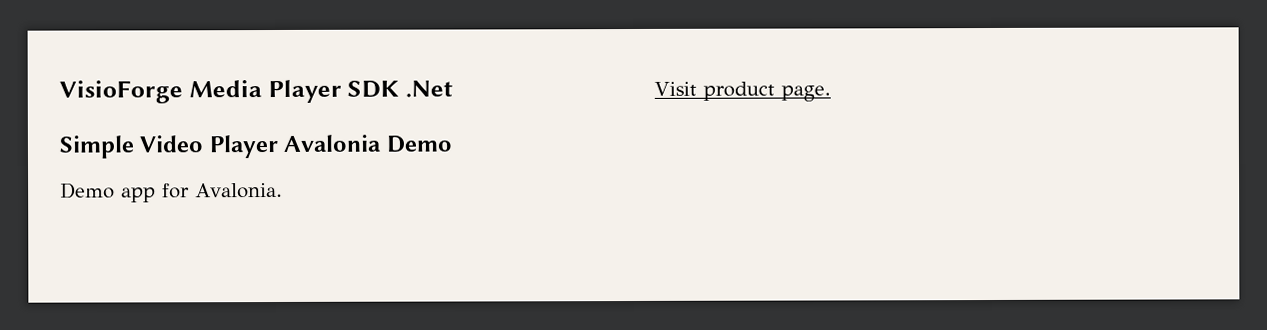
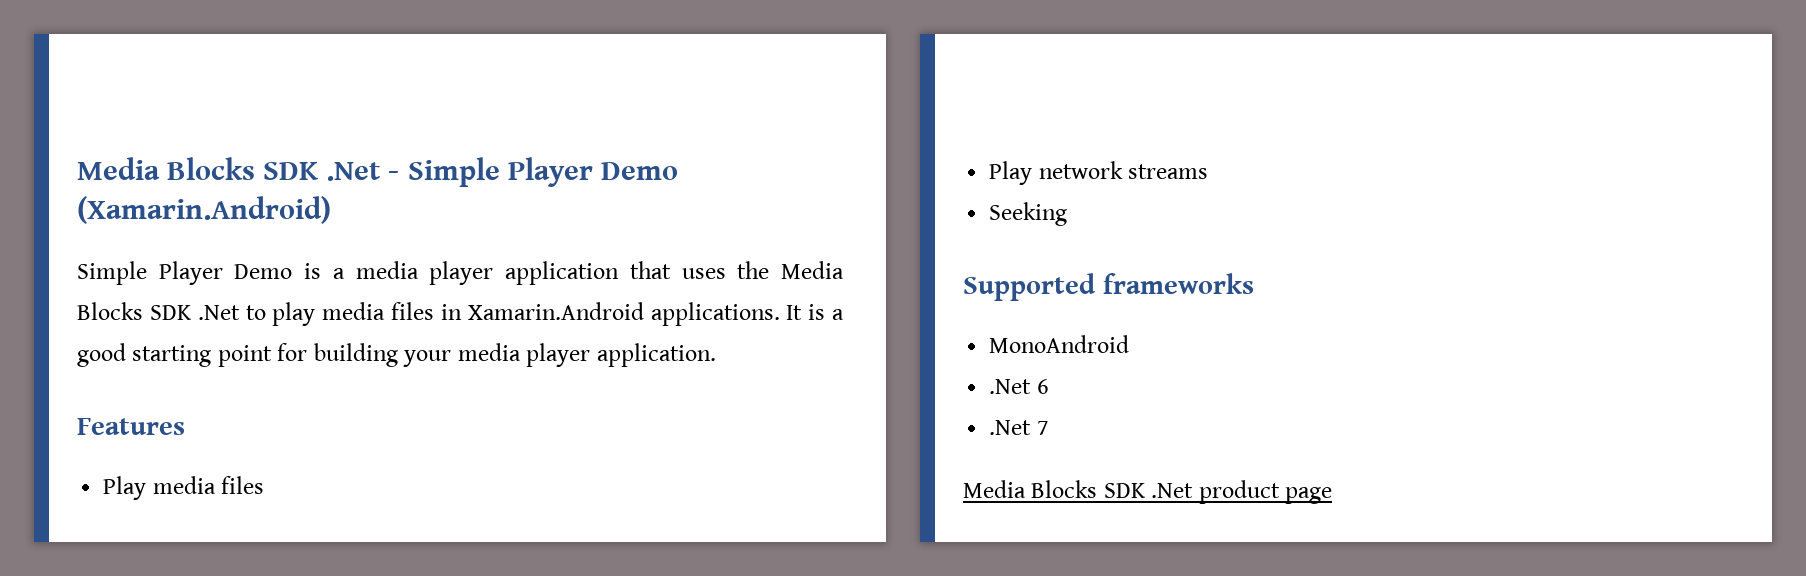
[59,79,453,104] [59,134,452,159] [60,182,283,203] [654,81,831,102] VisioForge Media Player SDK .Net // Simple Video Player Avalonia Demo // Demo app for Avalonia. // Visit product page. -> [77,157,678,187] [77,196,331,224] [77,261,845,285] [77,302,845,326] [77,343,716,367] [77,418,185,435] [103,476,265,500] [989,161,1209,185] [989,202,1068,226] [963,273,1254,301] [989,335,1130,353] [989,379,1049,394] [989,420,1049,435] [963,480,1333,504] Media Blocks SDK .Net - Simple Player Demo (Xamarin.Android) // Simple Player Demo is a media player application that uses the Media Blocks SDK .Net to play media files in Xamarin.Android applications. It is a good starting point for building your media player application. // Features // Play media files // Play network streams // Seeking // Supported frameworks // MonoAndroid // .Net 6 // .Net 7 // Media Blocks SDK .Net product page

